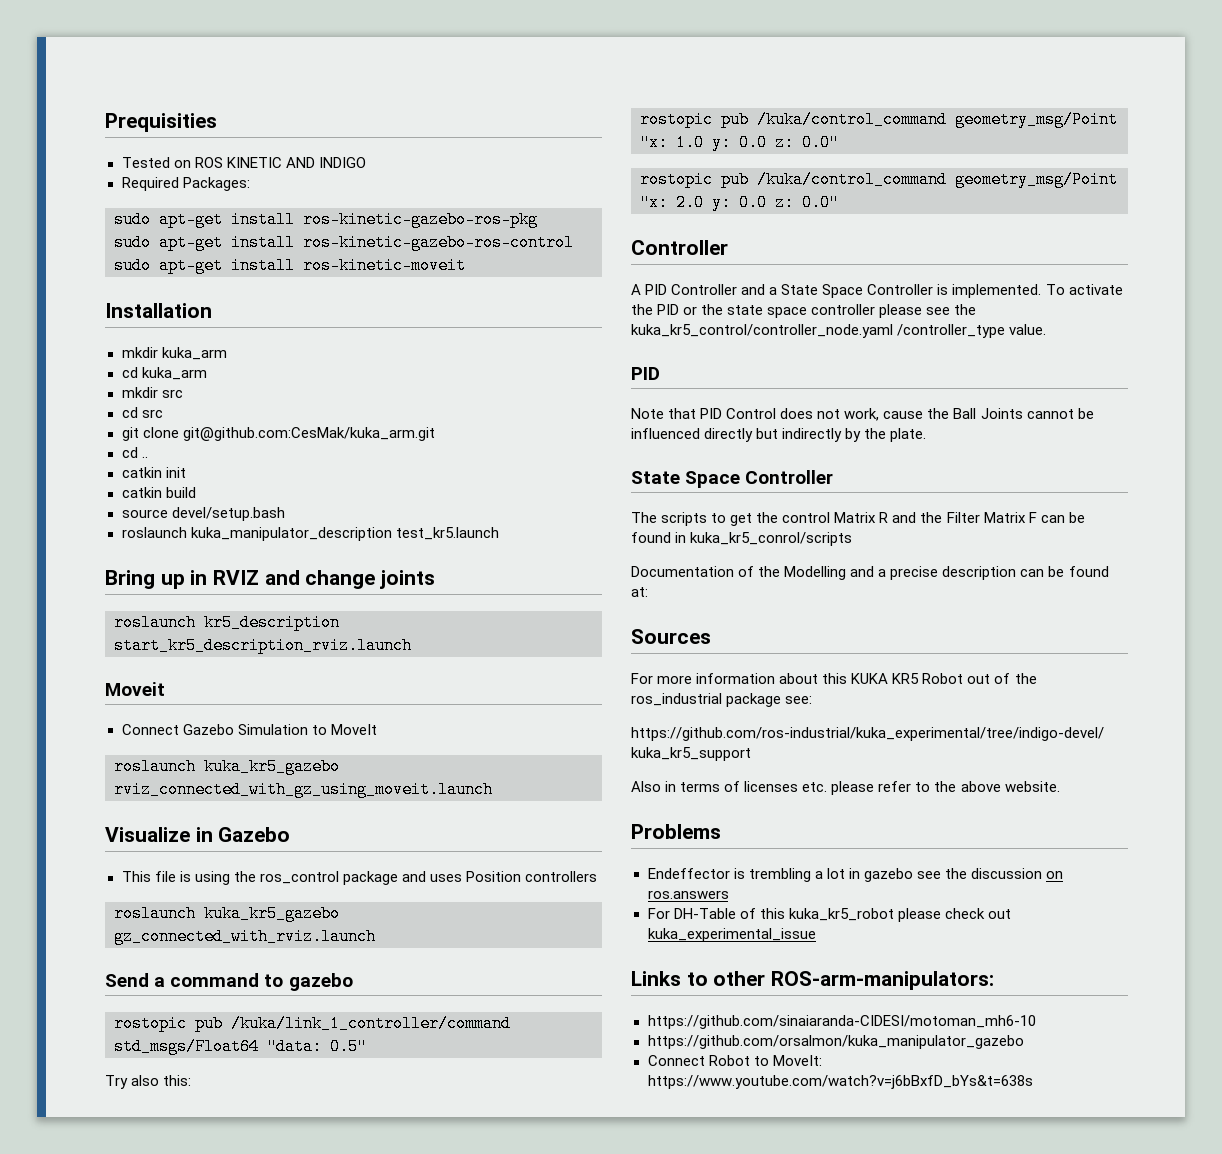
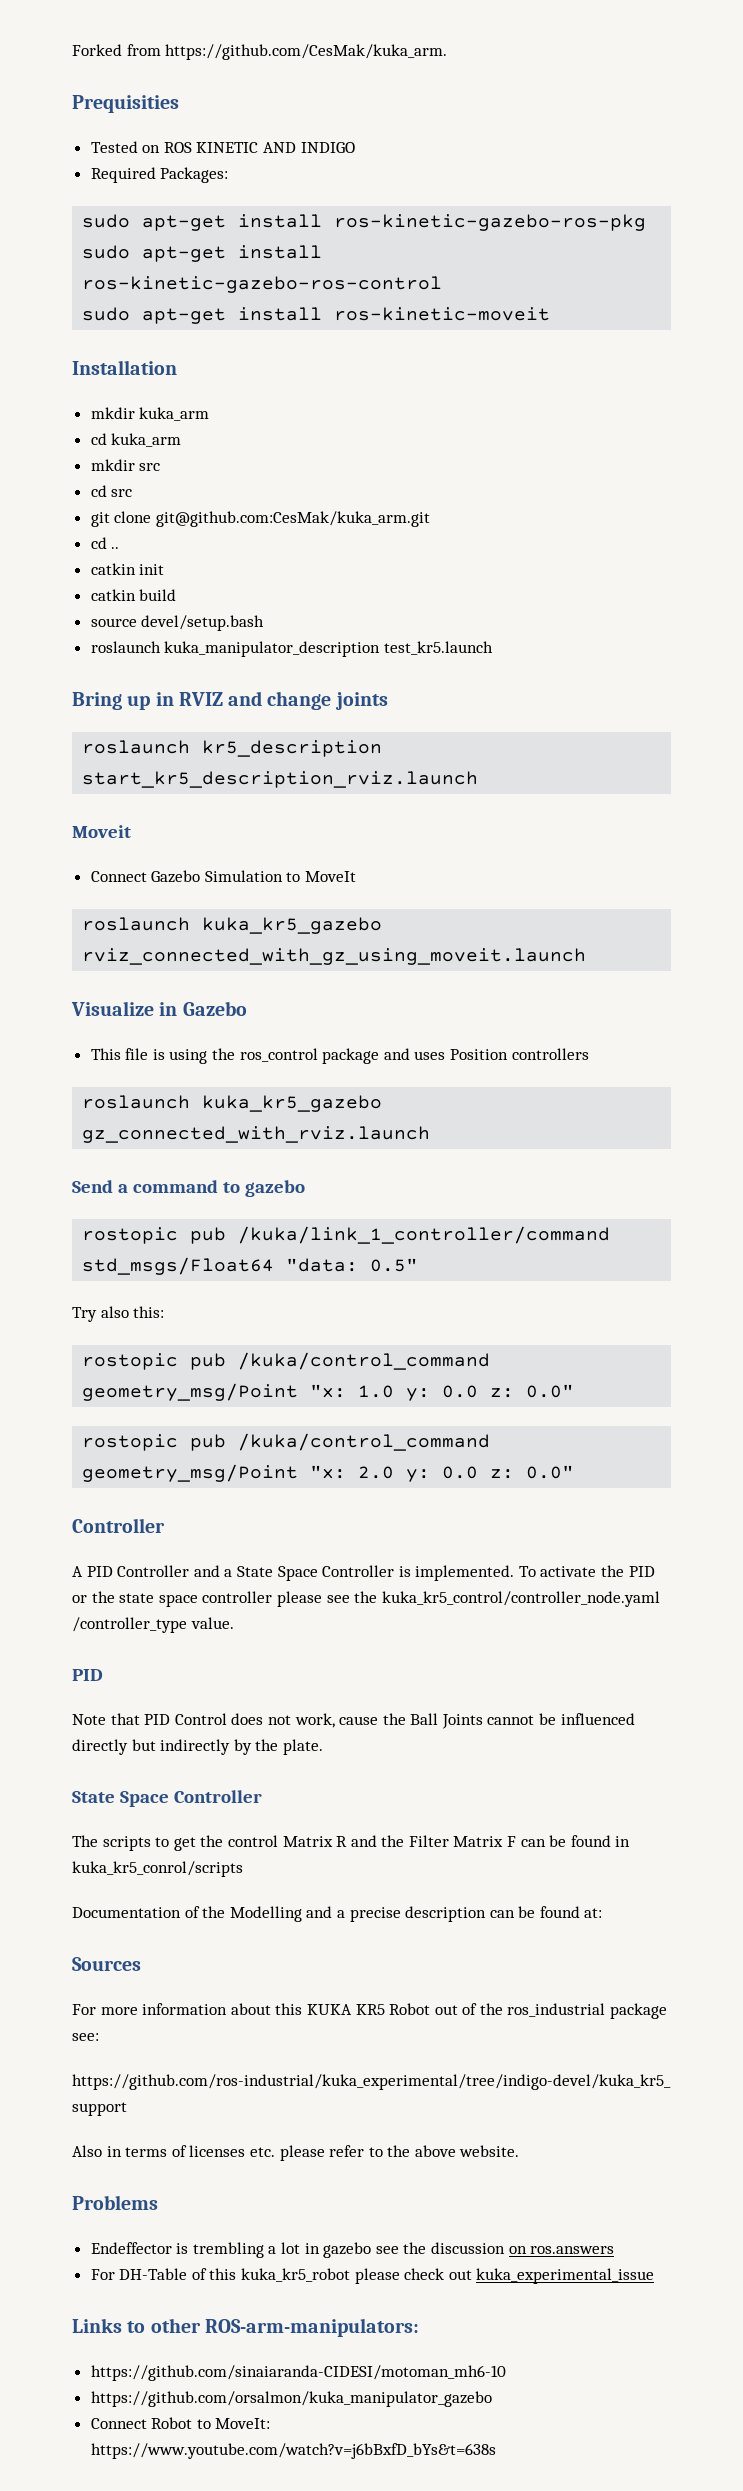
(105, 122) none -> [72,44,448,60] Forked from https://github.com/CesMak/kuka_arm. //

